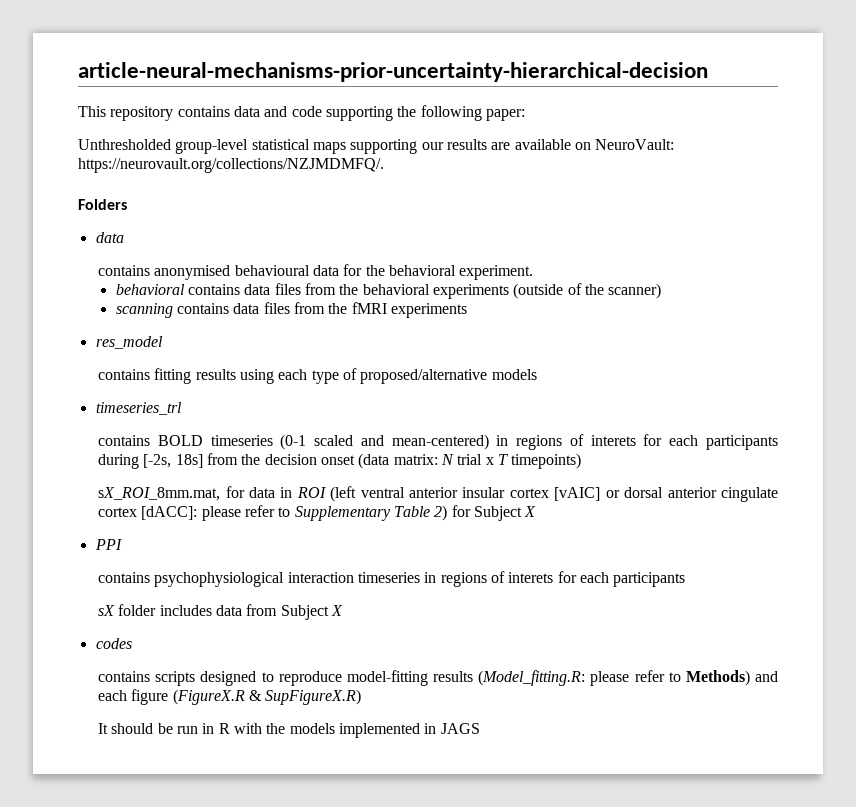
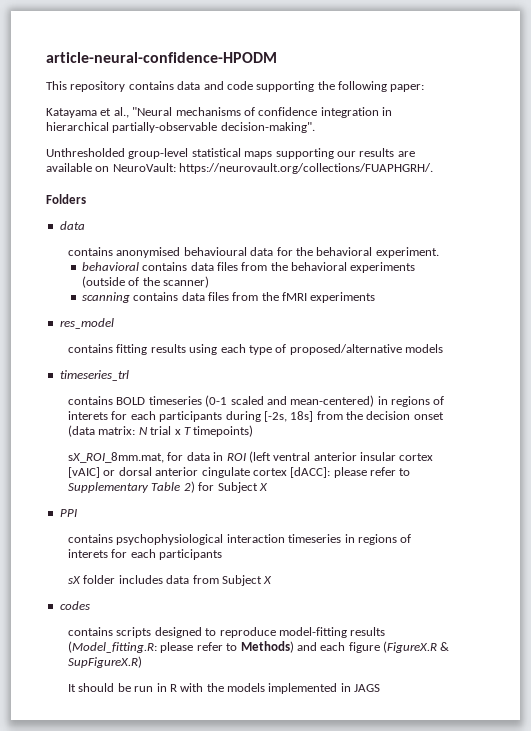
[78,62,708,82] article-neural-mechanisms-prior-uncertainty-hierarchical-decision -> [46,52,277,63] article-neural-confidence-HPODM
(525, 115) none -> [46,107,392,118] [46,122,315,133] // Katayama et al., "Neural mechanisms of confidence integration in hierarchical partially-observable decision-making".
[78,158,384,173] https://neurovault.org/collections/NZJMDMFQ/. -> [179,163,434,174] https://neurovault.org/collections/FUAPHGRH/.

